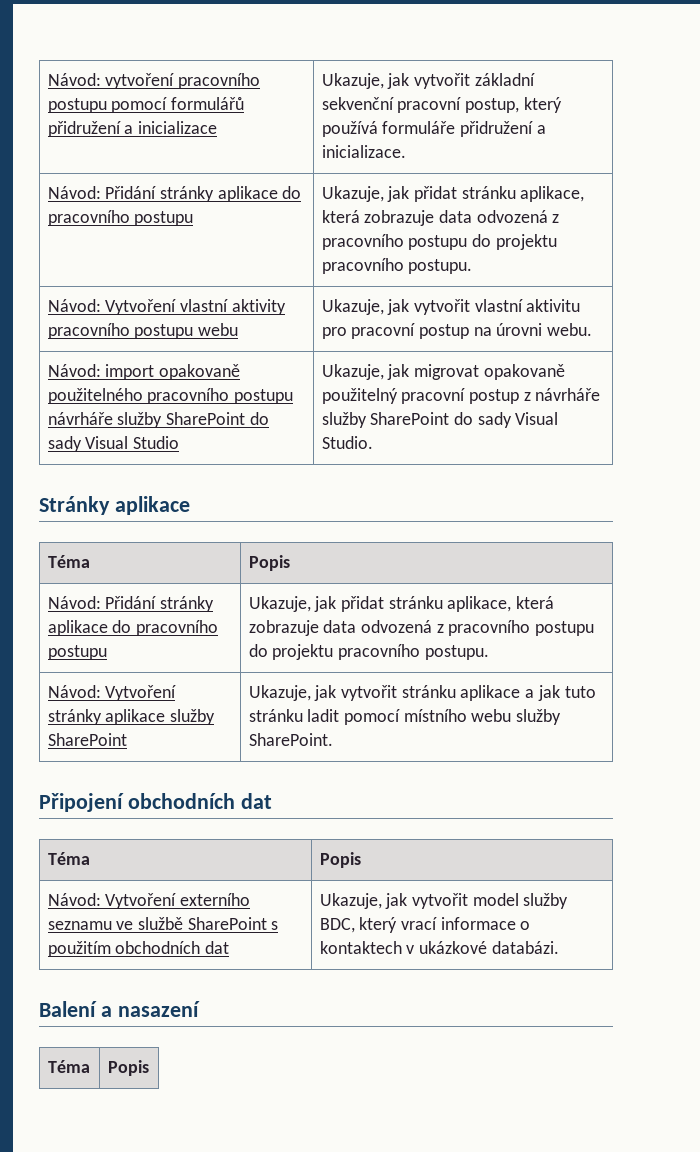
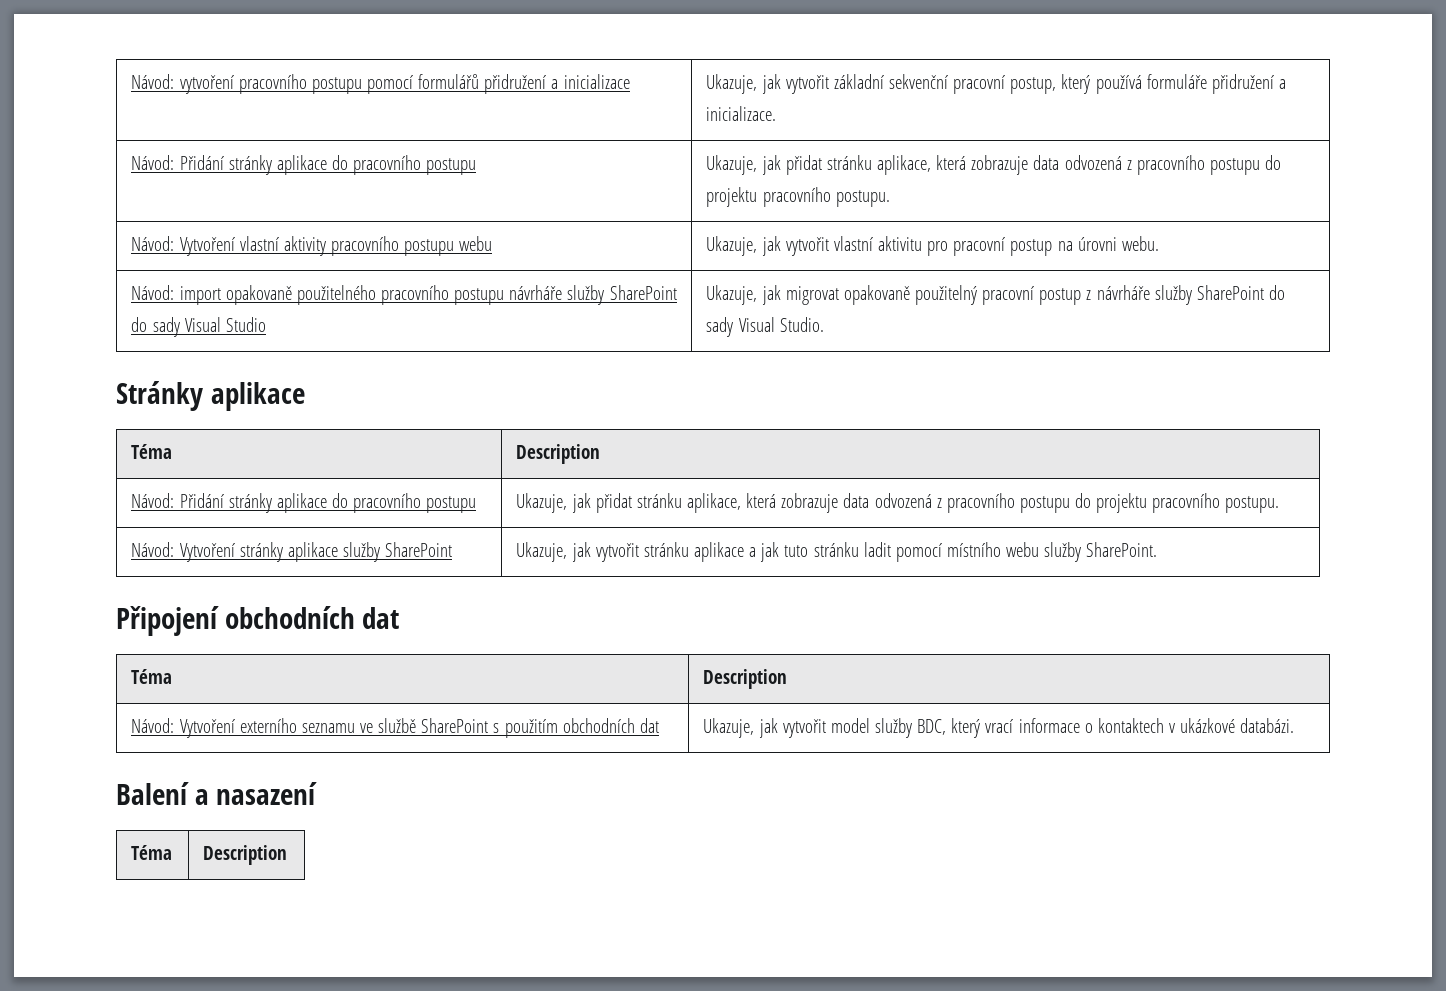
[248,555,290,571] Popis -> [516,444,601,464] Description
[319,852,361,868] Popis -> [703,669,788,689] Description
[107,1060,149,1076] Popis -> [203,845,288,865] Description

